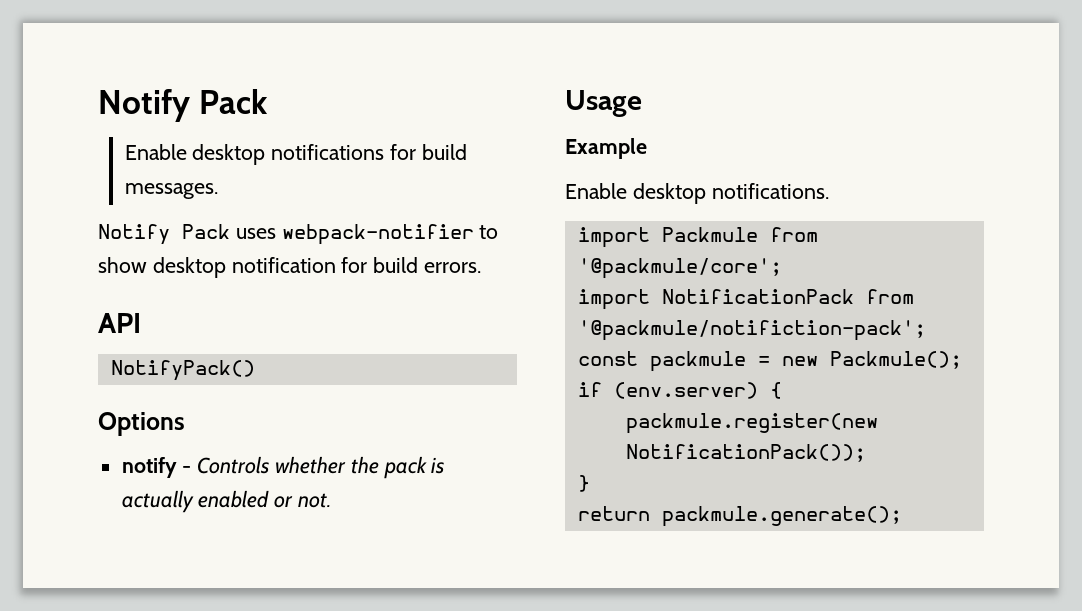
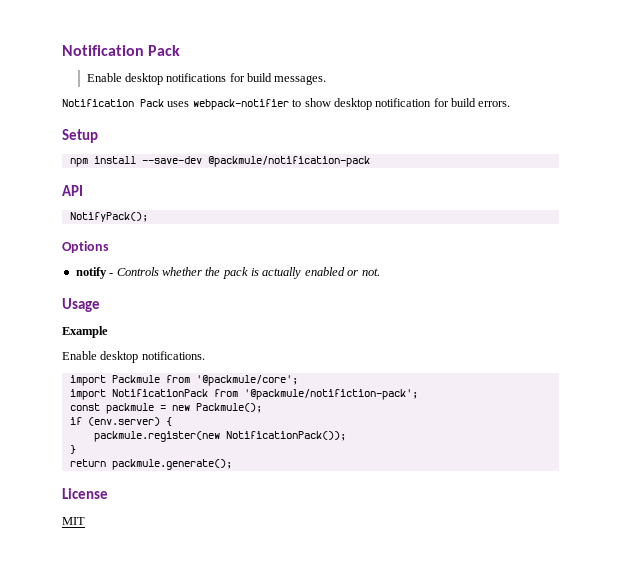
[98,89,190,122] Notify -> [62,45,144,56] Notification
[98,224,170,245] Notify -> [62,99,134,107] Notification
(482, 267) none -> [62,129,98,143] [69,156,370,167] // Setup // npm install --save-dev @packmule/notification-pack
[110,360,255,381] NotifyPack() -> [69,212,148,222] NotifyPack();
(902, 516) none -> [62,488,108,499] [62,517,85,525] // License // MIT

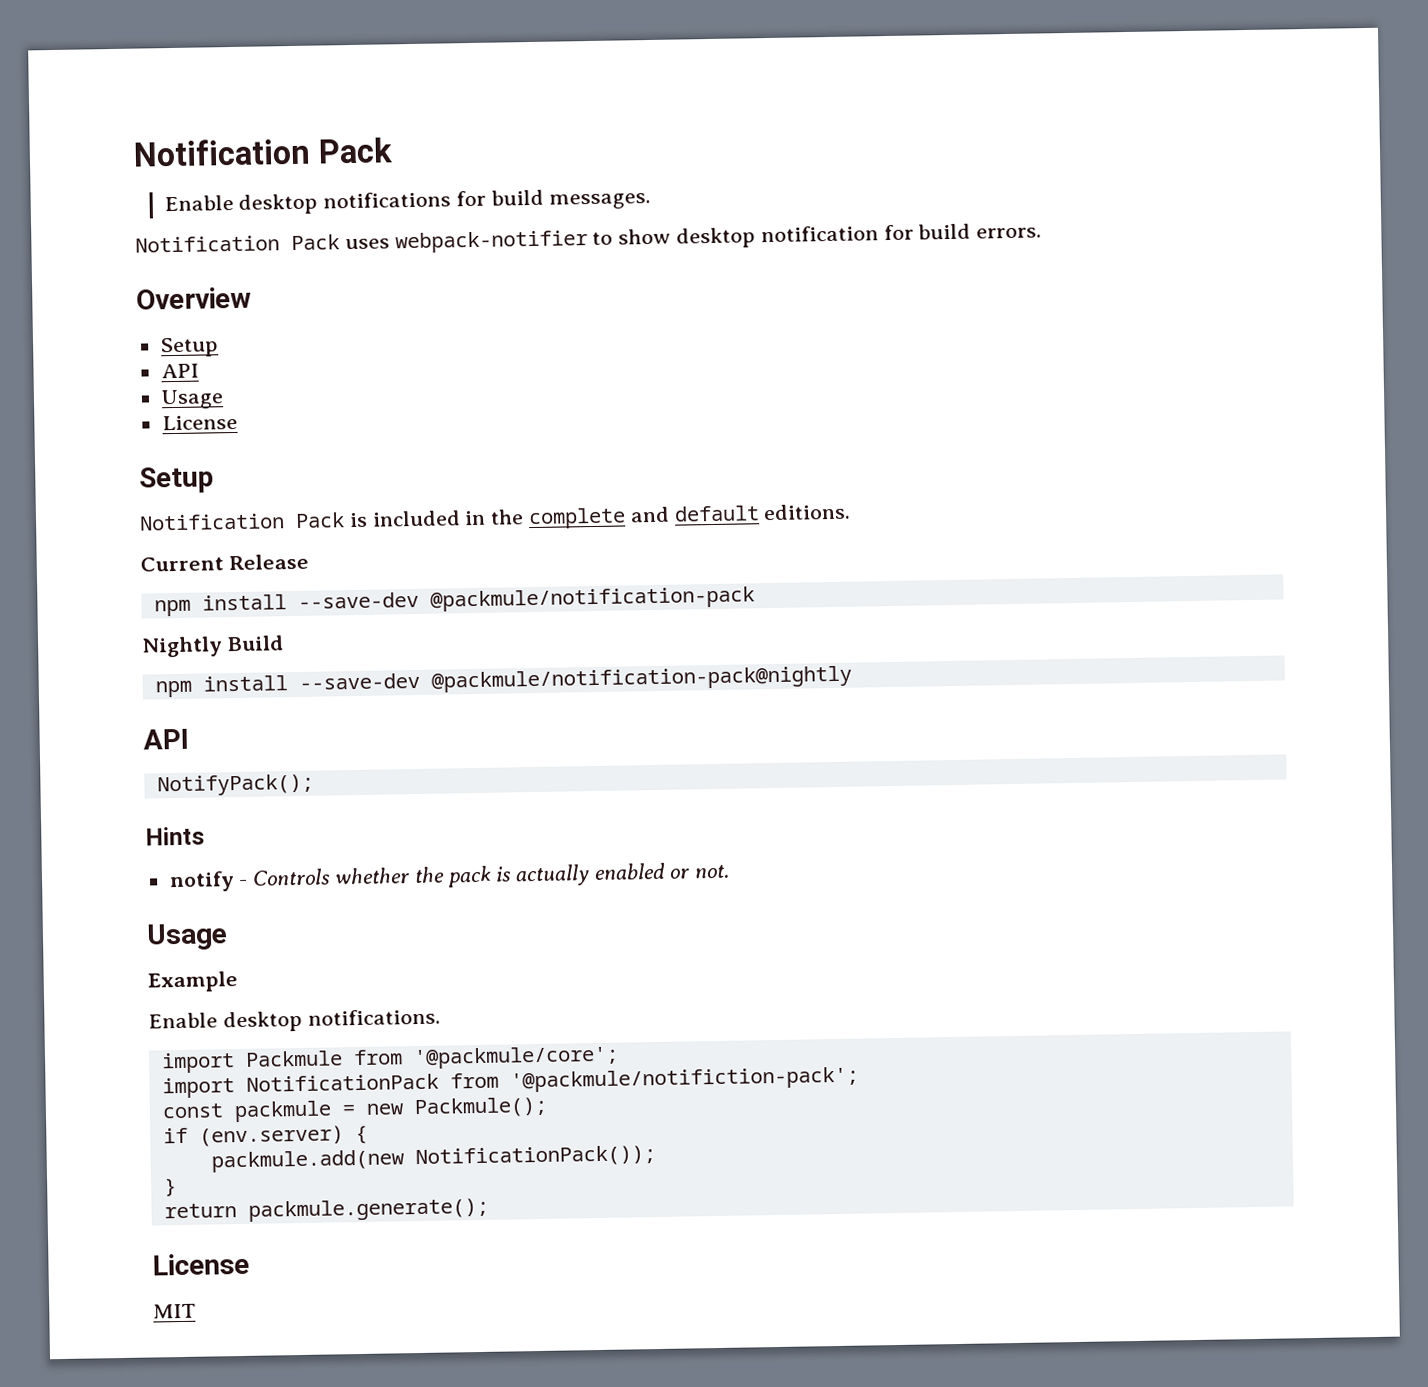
[62,129,98,143] [69,156,370,167] // Setup // npm install --save-dev @packmule/notification-pack -> [136,286,252,310] [159,337,219,358] [160,363,199,379] [160,389,224,410] [161,414,238,431] [139,466,214,494] [139,503,852,531] [140,553,309,572] [153,586,755,617] [141,635,284,658] [154,665,852,698] // Overview // Setup // API // Usage // License // Setup // Notification Pack is included in the complete and default editions. // Current Release // npm install --save-dev @packmule/notification-pack // Nightly Build // npm install --save-dev @packmule/notification-pack@nightly
[62,241,109,253] Options -> [145,826,205,846] Hints
[93,431,220,442] packmule.register(new -> [210,1149,404,1173] packmule.add(new

